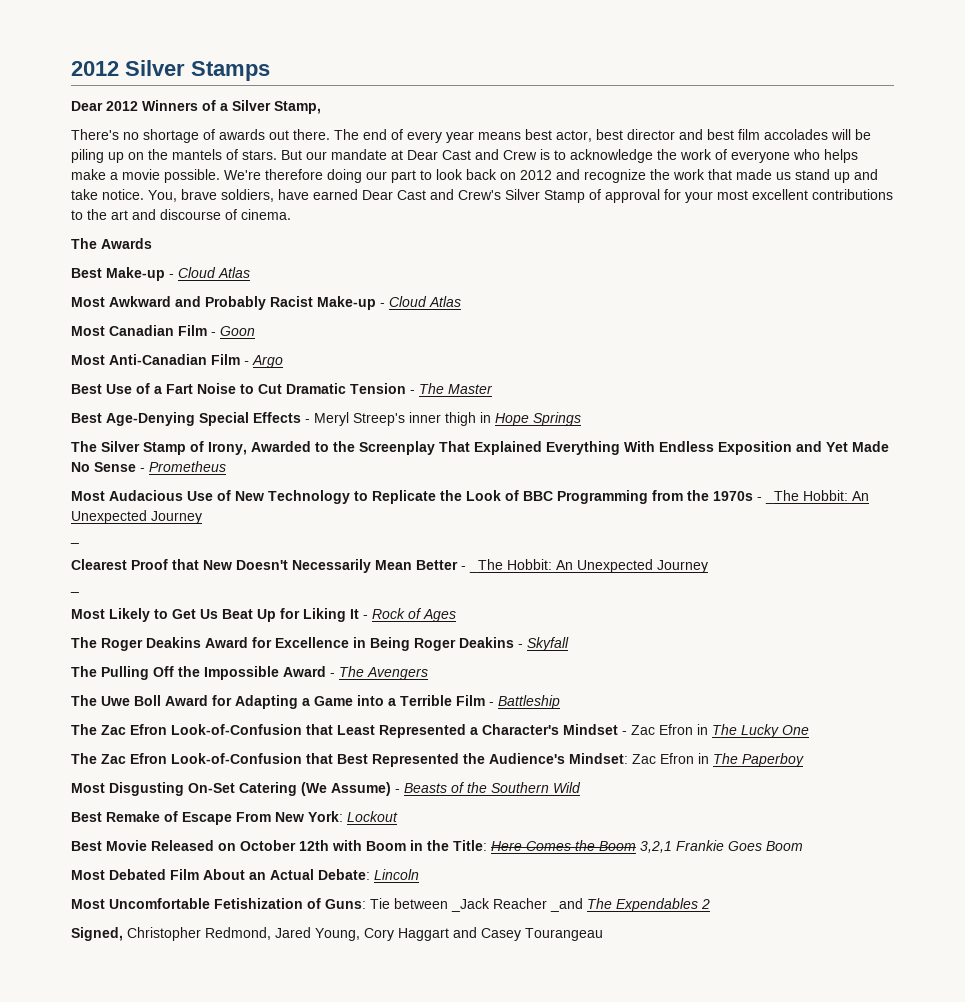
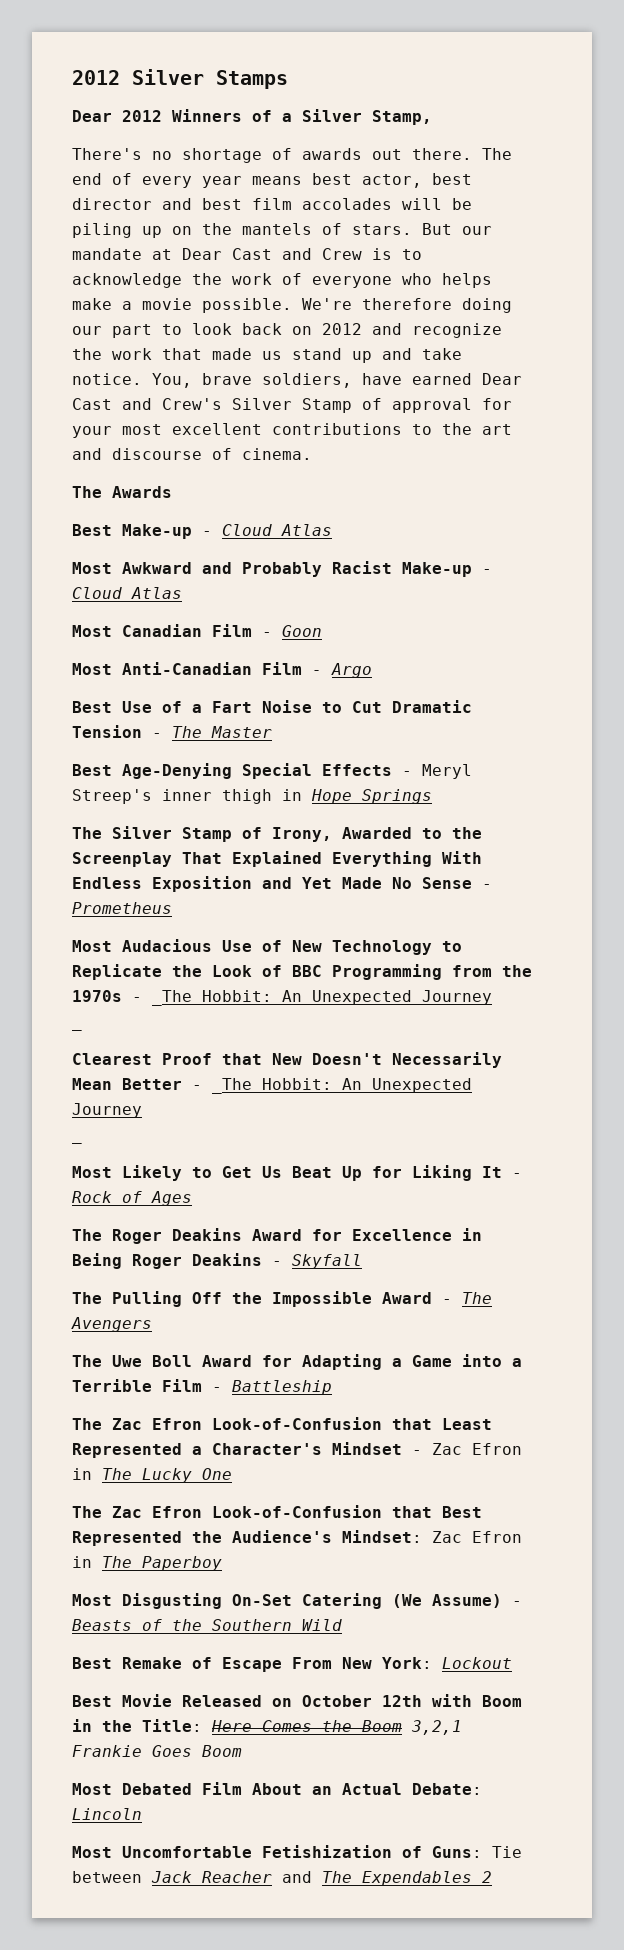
[451,898,583,912] _Jack Reacher _and -> [151,1871,312,1883] Jack Reacher and
[71,927,603,941] // Signed, Christopher Redmond, Jared Young, Cory Haggart and Casey Tourangeau -> (492, 1877) none

